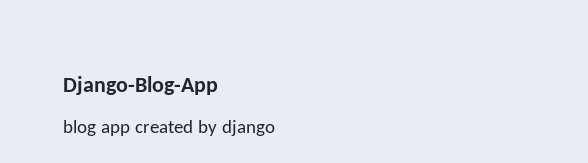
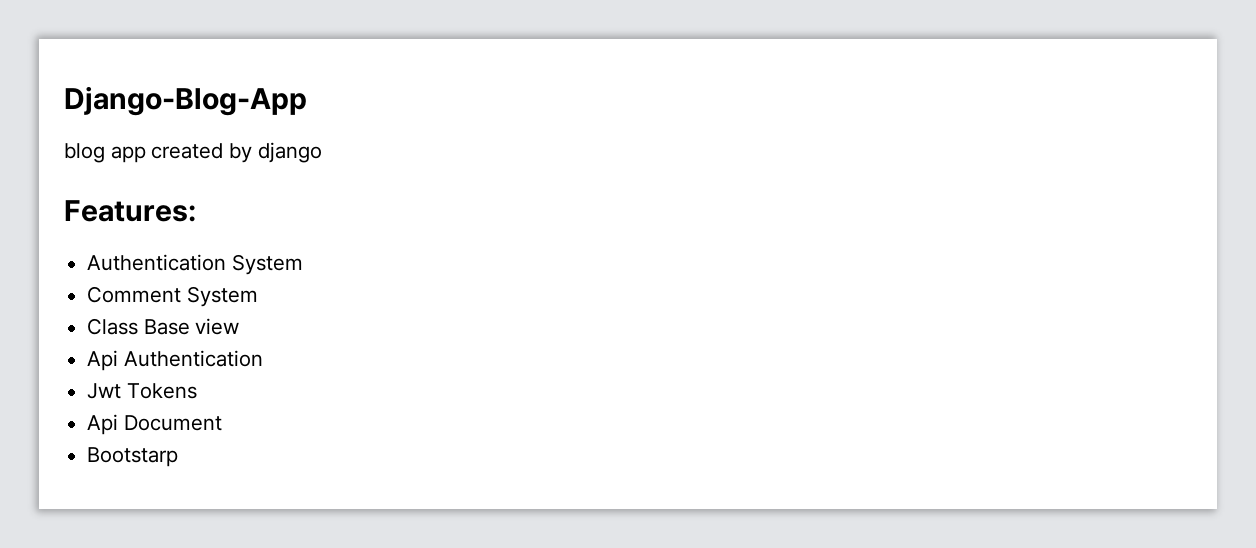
(275, 128) none -> [64,200,196,222] [87,254,303,275] [87,286,258,307] [87,318,240,335] [87,350,263,371] [87,383,197,399] [87,414,222,435] [87,447,179,467] // Features: // Authentication System // Comment System // Class Base view // Api Authentication // Jwt Tokens // Api Document // Bootstarp

